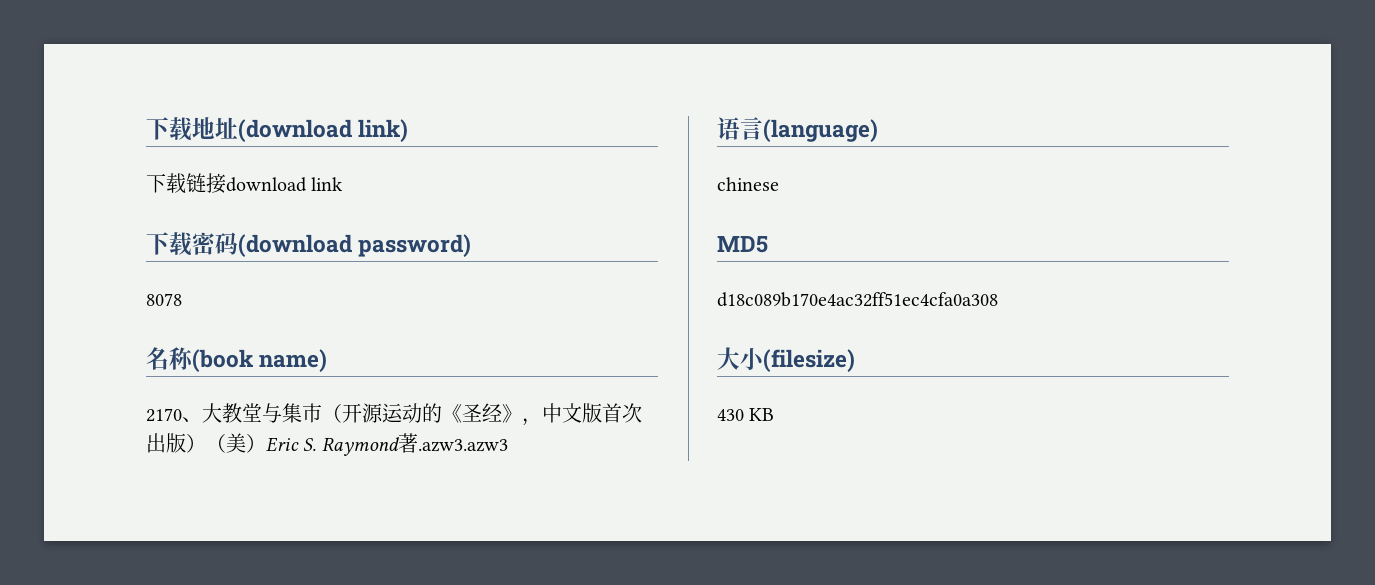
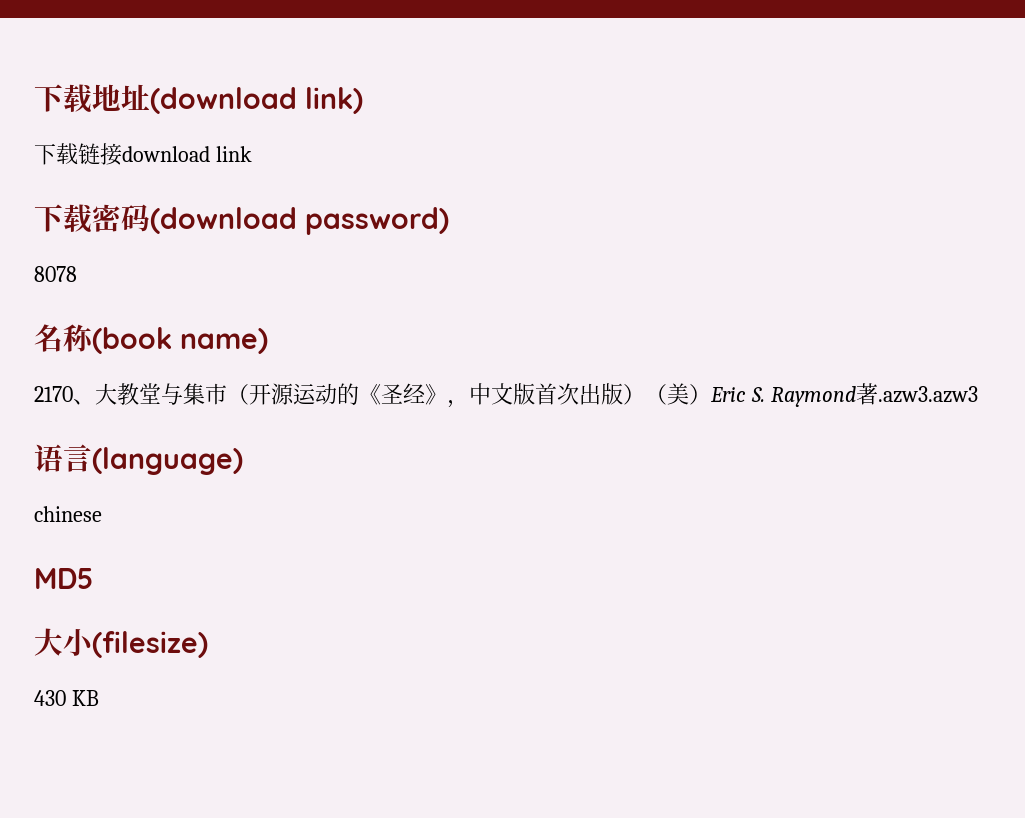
[717,292,998,307] // d18c089b170e4ac32ff51ec4cfa0a308 -> (94, 578) none

